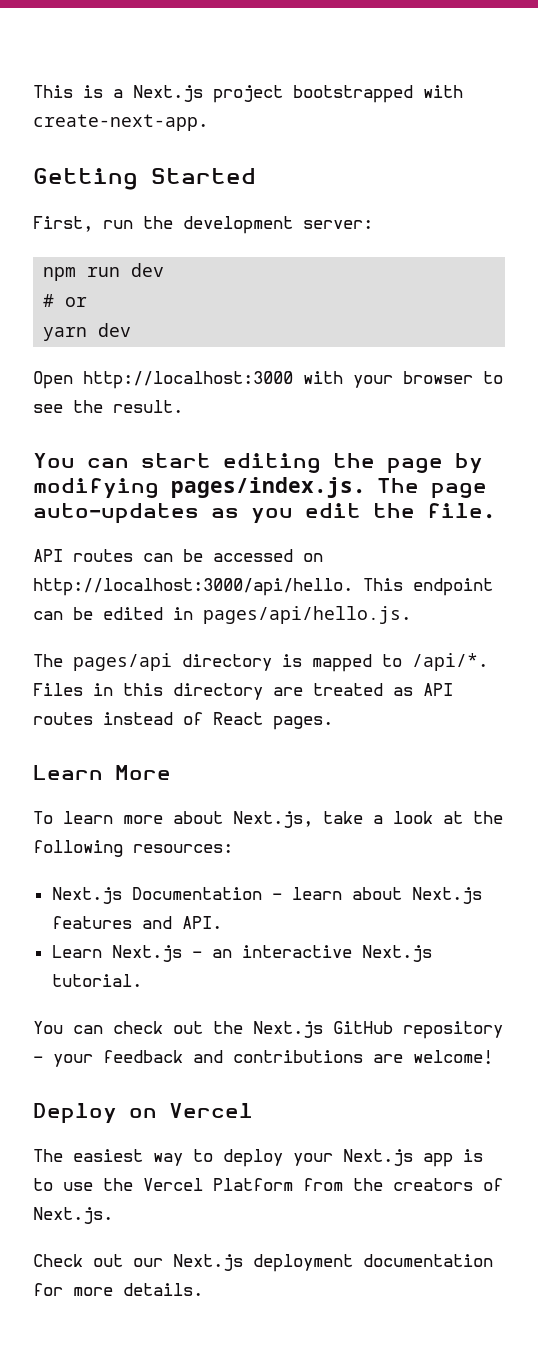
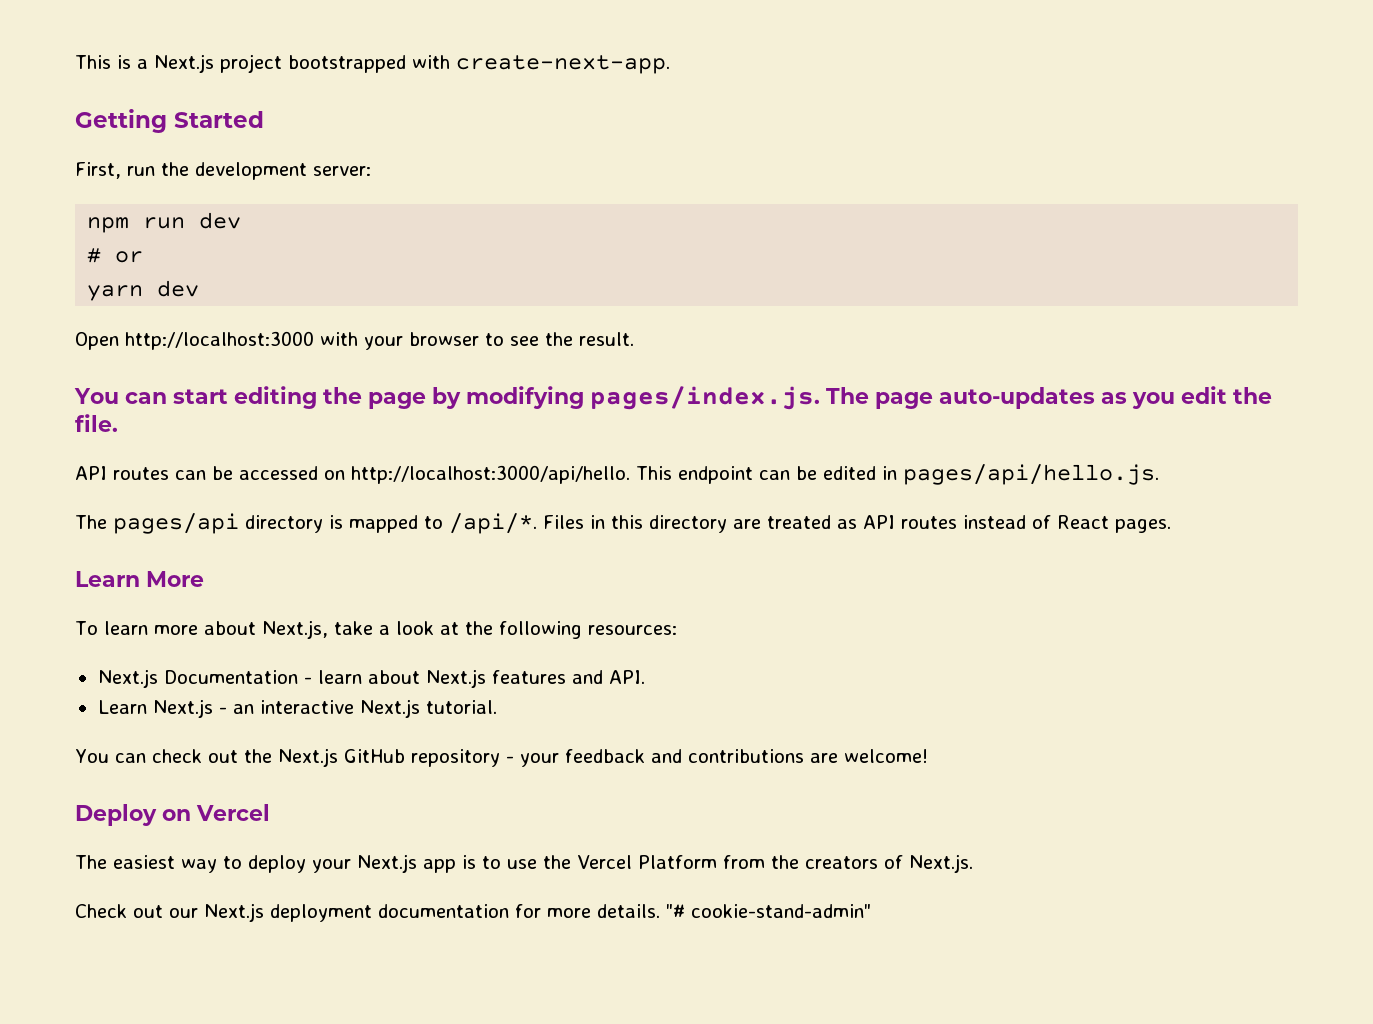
(203, 1289) none -> [666,904,871,918] "# cookie-stand-admin"

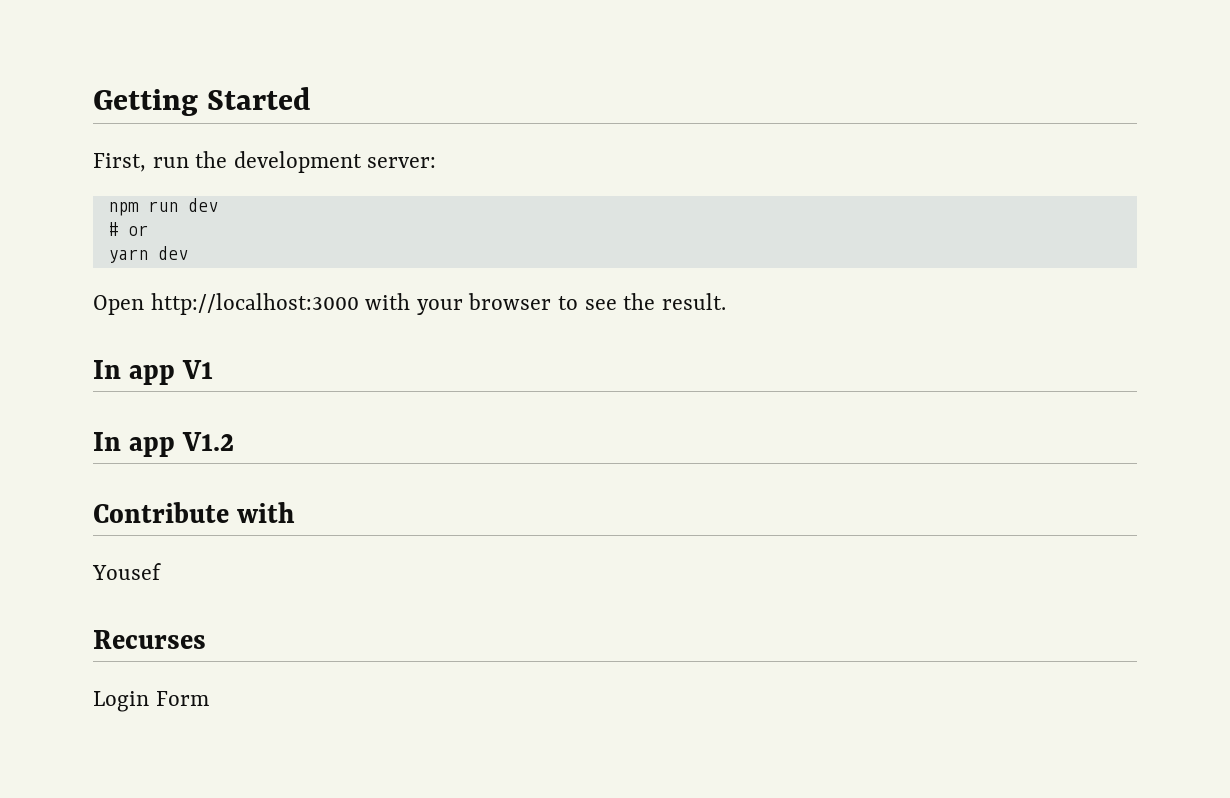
[75,54,670,74] This is a Next.js project bootstrapped with create-next-app. // -> (93, 102) none
[74,386,1272,410] [75,414,118,432] [75,464,1159,485] [75,513,1171,534] [75,571,204,587] [75,620,677,639] [97,669,645,688] [97,699,497,718] [75,748,928,767] [75,804,270,826] [75,854,973,873] [75,903,871,922] You can start editing the page by modifying pages/index.js. The page auto-updates as you edit the file. // API routes can be accessed on http://localhost:3000/api/hello. This endpoint can be edited in pages/api/hello.js. // The pages/api directory is mapped to /api/*. Files in this directory are treated as API routes instead of React pages. // Learn More // To learn more about Next.js, take a look at the following resources: // Next.js Documentation - learn about Next.js features and API. // Learn Next.js - an interactive Next.js tutorial. // You can check out the Next.js GitHub repository - your feedback and contributions are welcome! // Deploy on Vercel // The easiest way to deploy your Next.js app is to use the Vercel Platform from the creators of Next.js. // Check out our Next.js deployment documentation for more details. "# cookie-stand-admin" -> [93,360,214,385] [93,432,235,457] [93,502,296,523] [92,563,161,580] [93,630,206,649] [93,691,209,712] In app V1 // In app V1.2 // Contribute with // Yousef // Recurses // Login Form

